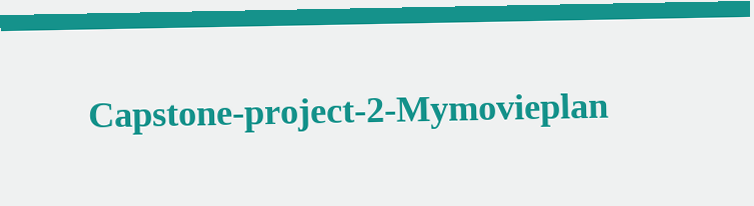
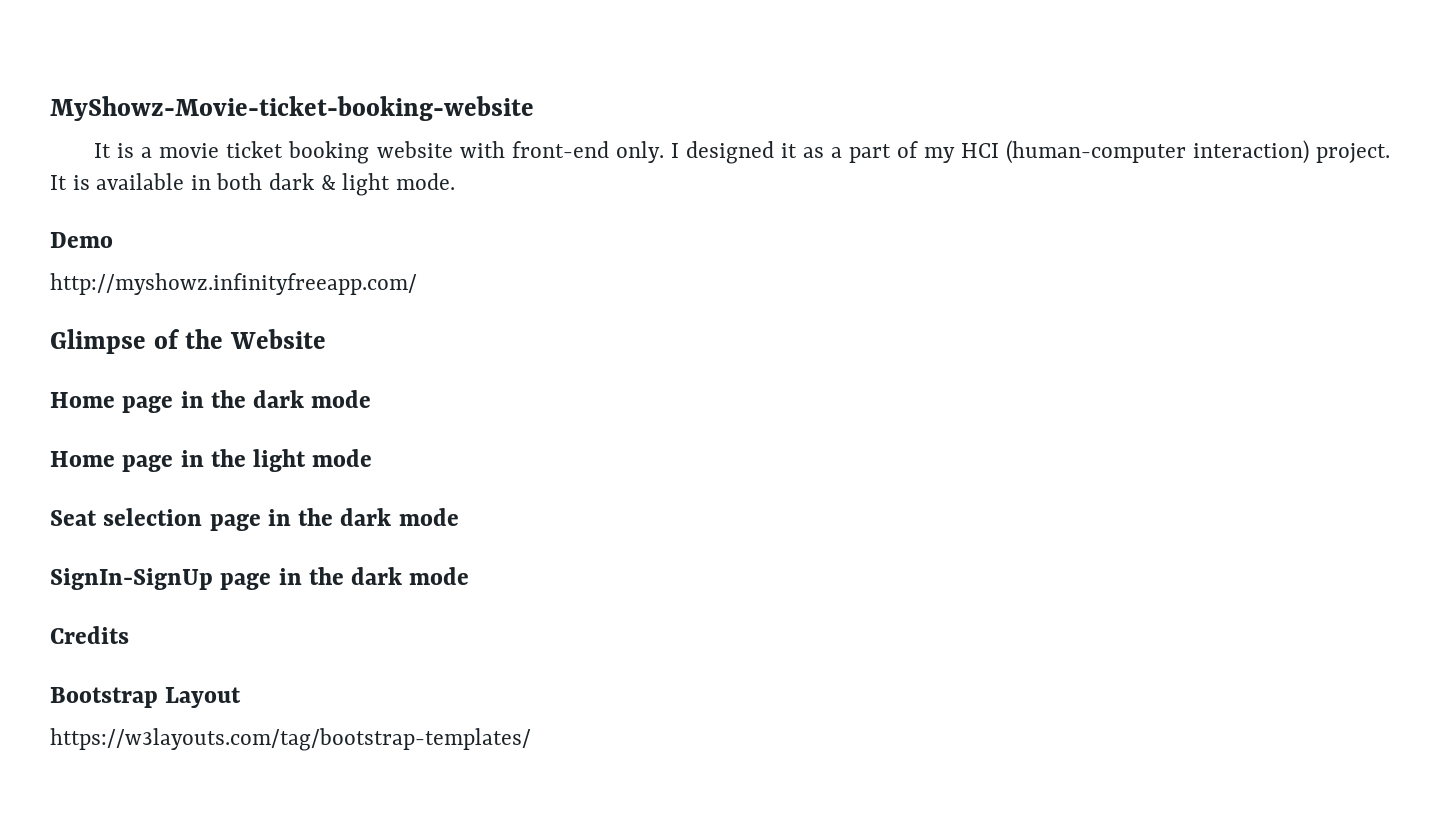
[87,92,609,136] Capstone-project-2-Mymovieplan -> [50,96,534,121] [94,140,1391,164] [50,173,455,196] [50,232,113,248] [50,273,417,295] [50,329,327,354] [50,390,372,413] [50,449,373,472] [50,508,459,531] [50,567,470,590] [50,626,129,644] [50,687,242,708] [50,728,531,751] MyShowz-Movie-ticket-booking-website // It is a movie ticket booking website with front-end only. I designed it as a part of my HCI (human-computer interaction) project. It is available in both dark & light mode. // Demo // http://myshowz.infinityfreeapp.com/ // Glimpse of the Website // Home page in the dark mode // Home page in the light mode // Seat selection page in the dark mode // SignIn-SignUp page in the dark mode // Credits // Bootstrap Layout // https://w3layouts.com/tag/bootstrap-templates/

